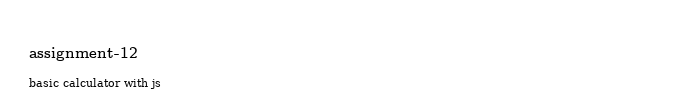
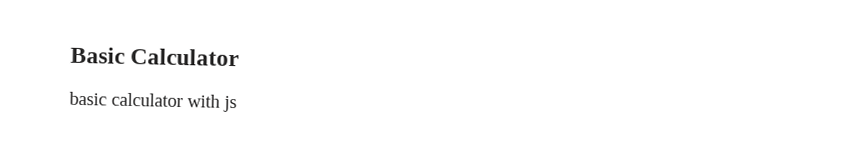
[29,47,138,61] assignment-12 -> [70,46,240,67] Basic Calculator

